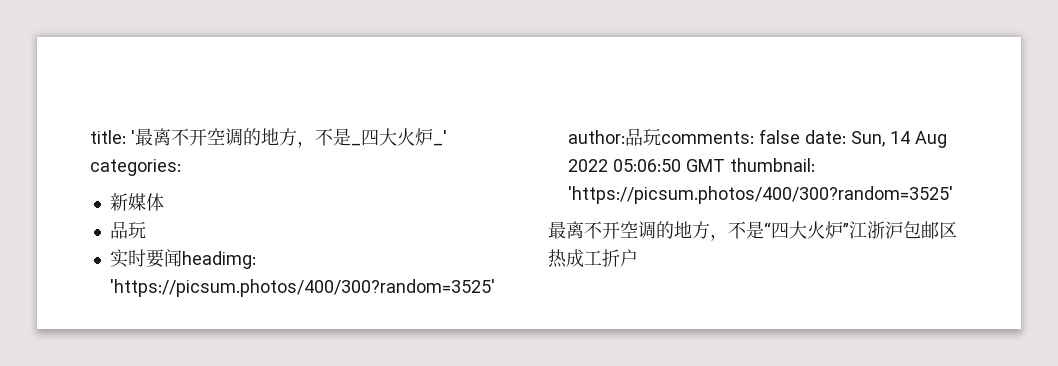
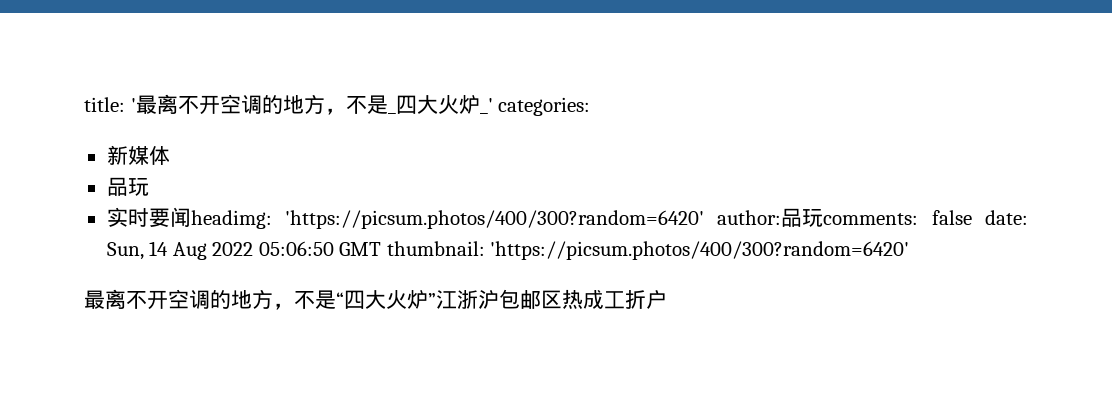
[109,279,495,297] 'https://picsum.photos/400/300?random=3525' -> [284,210,704,229] 'https://picsum.photos/400/300?random=6420'
[567,186,953,204] 'https://picsum.photos/400/300?random=3525' -> [490,241,910,260] 'https://picsum.photos/400/300?random=6420'

